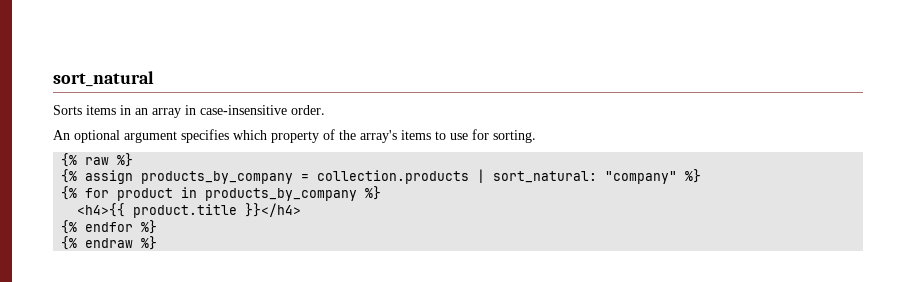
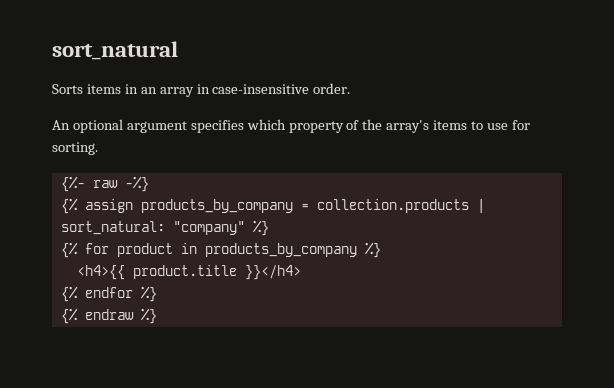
[61,153,134,167] {% raw %} -> [60,176,149,192] {%- raw -%}

